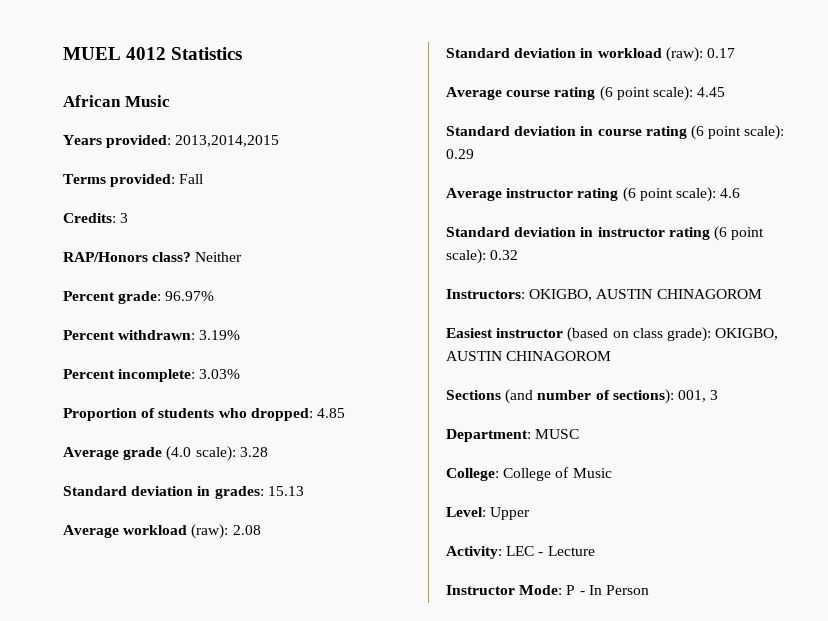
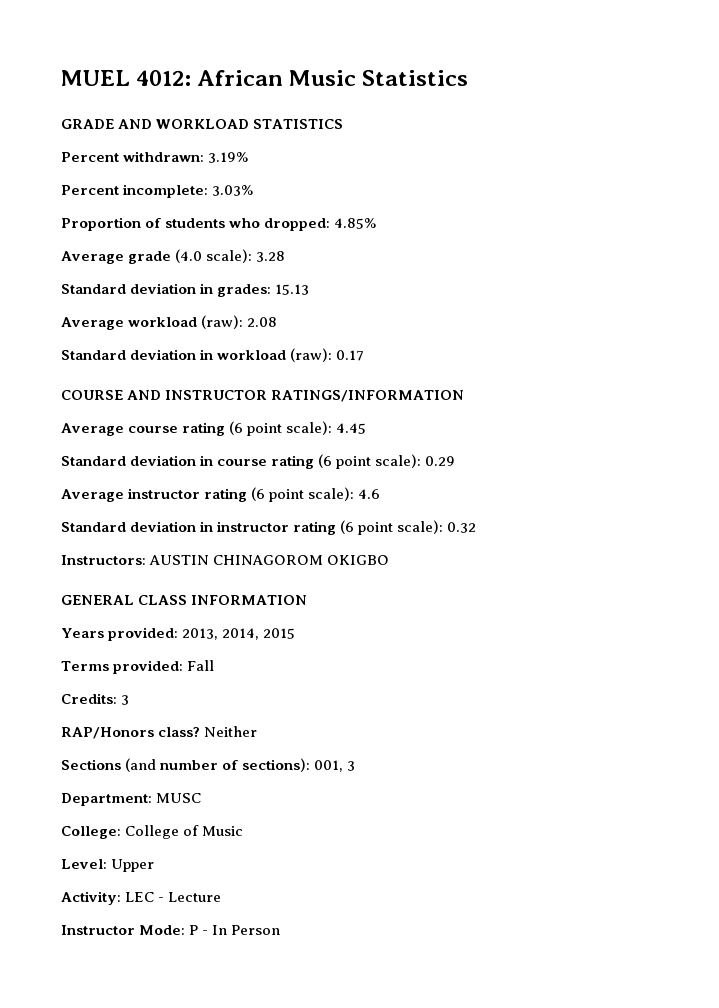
[126,47,243,60] [63,95,170,107] [63,135,280,148] [63,174,204,187] [63,213,129,223] [63,252,243,262] [63,291,215,304] 4012 Statistics // African Music // Years provided: 2013,2014,2015 // Terms provided: Fall // Credits: 3 // RAP/Honors class? Neither // Percent grade: 96.97% -> [136,70,469,86] [61,119,344,129] 4012: African Music Statistics // GRADE AND WORKLOAD STATISTICS
[316,408,345,418] 4.85 -> [334,218,377,229] 4.85%
(735, 53) none -> [61,390,465,402] // COURSE AND INSTRUCTOR RATINGS/INFORMATION
[529,289,762,301] [446,327,779,342] [446,351,612,361] OKIGBO, AUSTIN CHINAGOROM // Easiest instructor (based on class grade): OKIGBO, AUSTIN CHINAGOROM -> [149,555,390,565] [61,595,308,605] [61,627,296,641] [61,660,215,674] [61,693,130,705] [61,726,258,739] AUSTIN CHINAGOROM OKIGBO // GENERAL CLASS INFORMATION // Years provided: 2013, 2014, 2015 // Terms provided: Fall // Credits: 3 // RAP/Honors class? Neither

